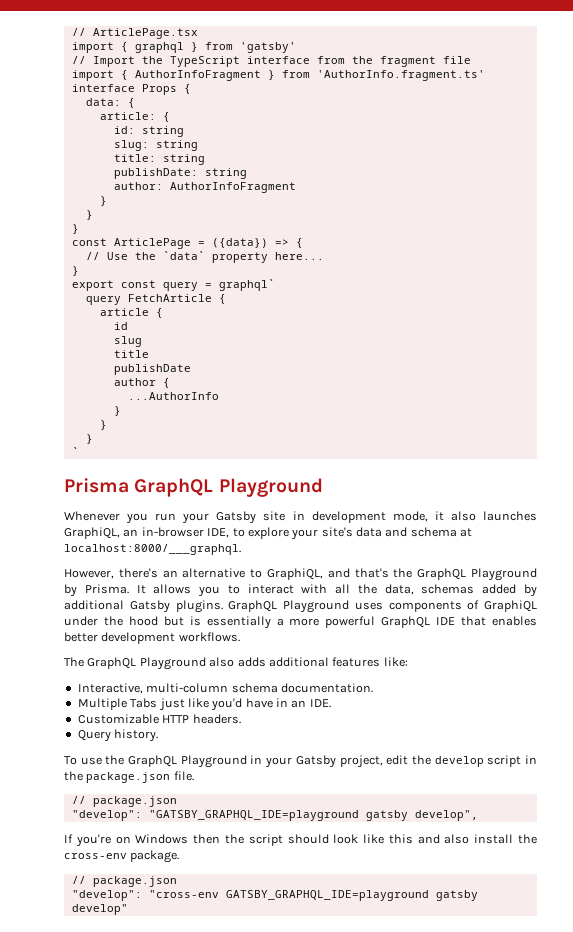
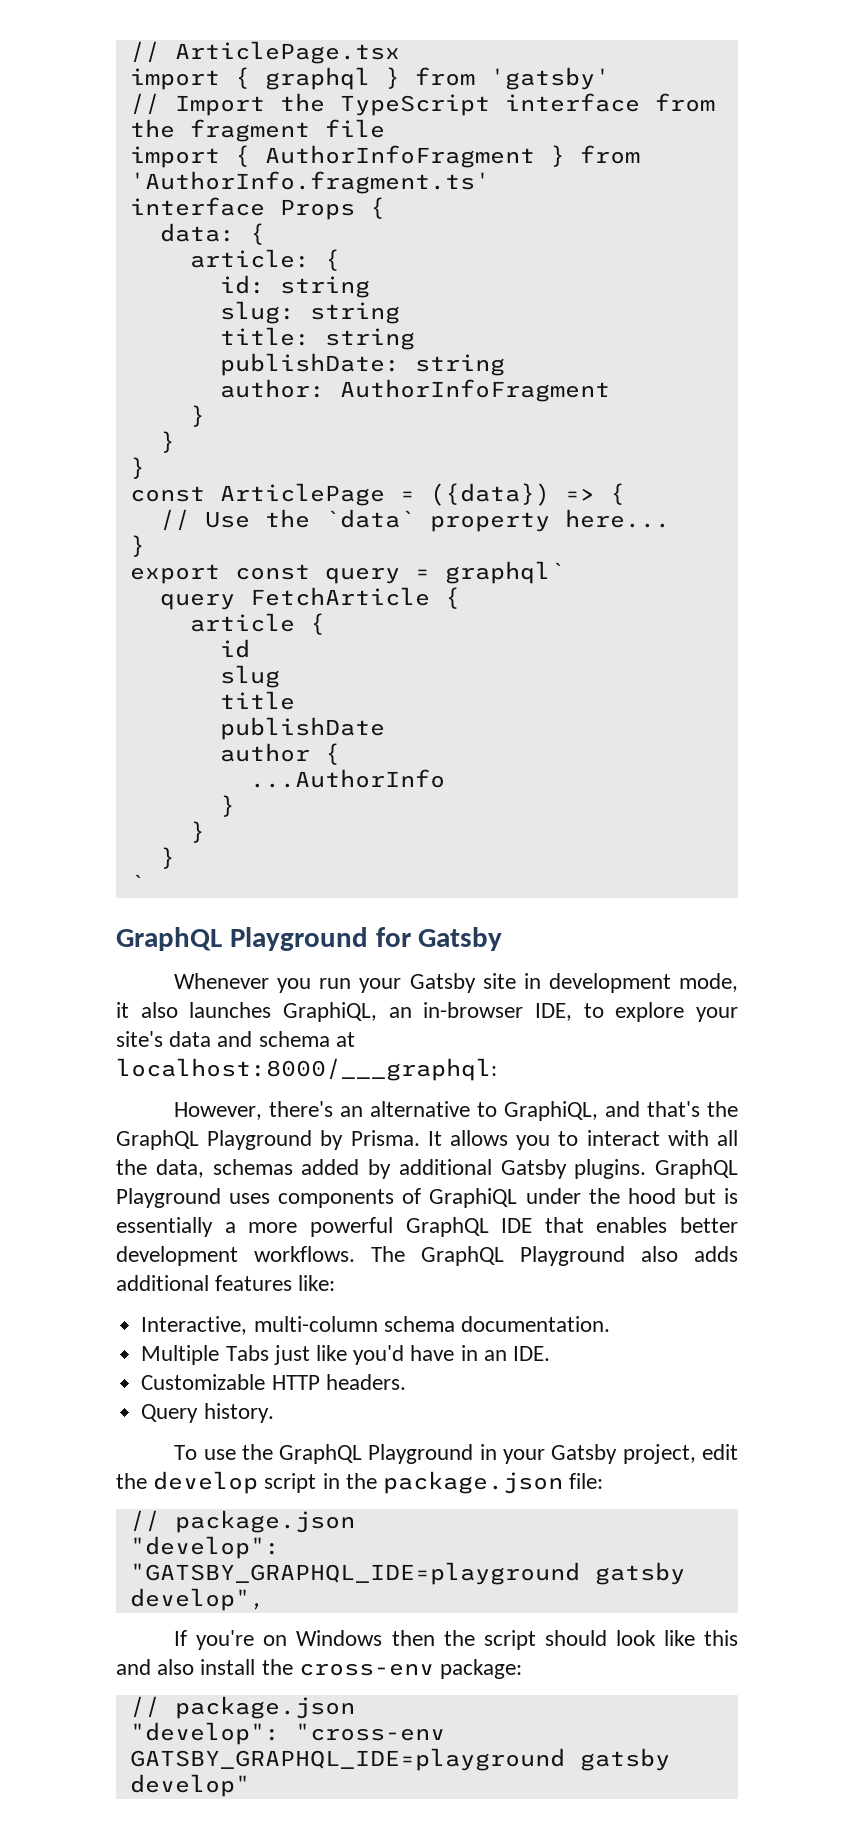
[64,478,323,497] Prisma GraphQL Playground -> [116,927,503,951] GraphQL Playground for Gatsby
[64,544,241,555] localhost:8000/___graphql. -> [116,1058,497,1081] localhost:8000/___graphql:
(240, 637) // -> (355, 1254) none
[173,771,194,781] file. -> [569,1473,604,1489] file:
[130,850,180,863] package. -> [440,1659,523,1679] package:

